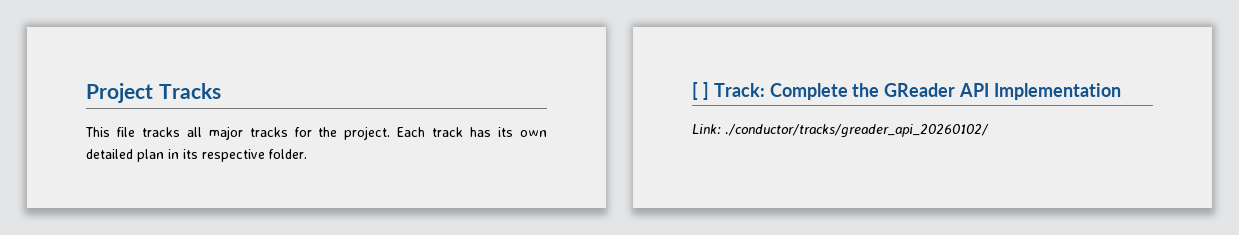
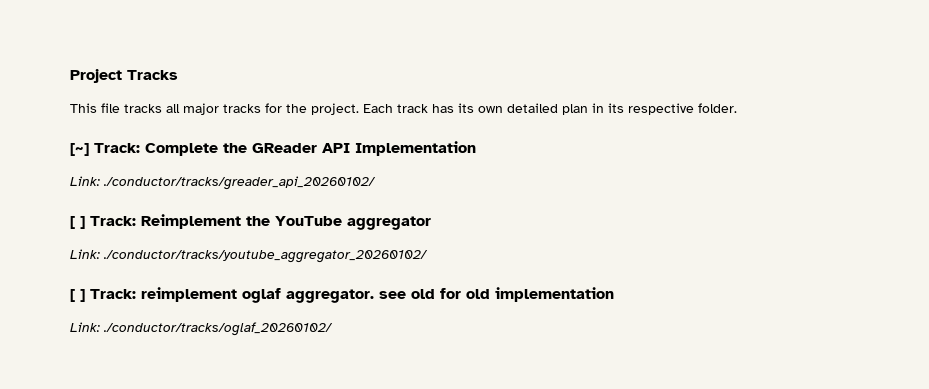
[692,82,709,100] [ ] -> [70,143,89,156] [~]
(989, 131) none -> [70,214,431,230] [70,249,428,263] [70,287,614,303] [70,322,333,336] // [ ] Track: Reimplement the YouTube aggregator // Link: ./conductor/tracks/youtube_aggregator_20260102/ // [ ] Track: reimplement oglaf aggregator. see old for old implementation // Link: ./conductor/tracks/oglaf_20260102/

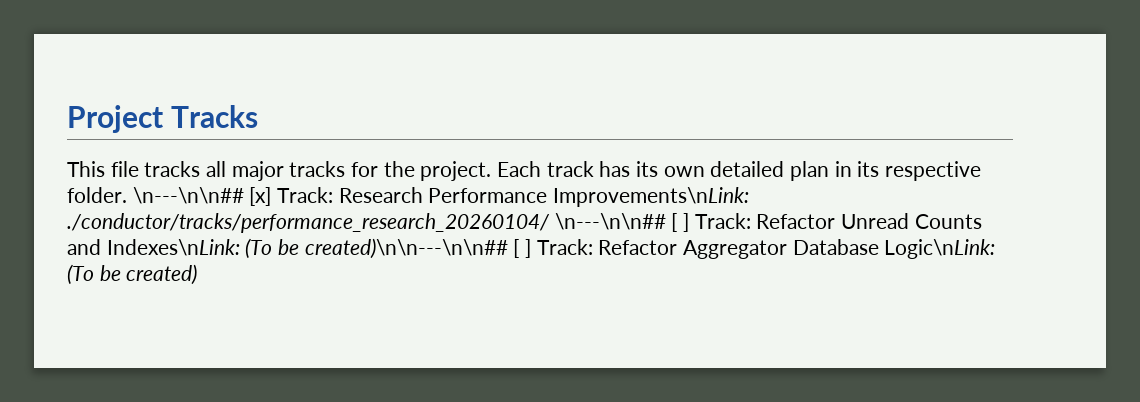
[70,141,476,156] [70,176,376,190] [70,214,431,230] [70,249,428,263] [70,287,614,303] [70,322,333,336] // [~] Track: Complete the GReader API Implementation // Link: ./conductor/tracks/greader_api_20260102/ // [ ] Track: Reimplement the YouTube aggregator // Link: ./conductor/tracks/youtube_aggregator_20260102/ // [ ] Track: reimplement oglaf aggregator. see old for old implementation // Link: ./conductor/tracks/oglaf_20260102/ -> [132,187,750,207] [67,213,982,233] [67,238,996,259] [67,264,198,285] \n---\n\n## [x] Track: Research Performance Improvements\nLink: ./conductor/tracks/performance_research_20260104/ \n---\n\n## [ ] Track: Refactor Unread Counts and Indexes\nLink: (To be created)\n\n---\n\n## [ ] Track: Refactor Aggregator Database Logic\nLink: (To be created)

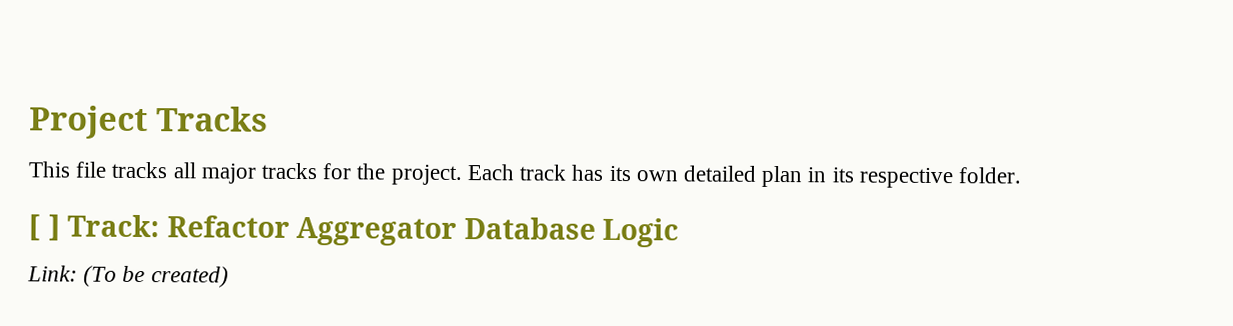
[132,187,750,207] [67,213,982,233] [67,238,508,259] \n---\n\n## [x] Track: Research Performance Improvements\nLink: ./conductor/tracks/performance_research_20260104/ \n---\n\n## [ ] Track: Refactor Unread Counts and Indexes\nLink: (To be created)\n\n---\n\n## -> (1021, 175) //
[884,239,996,259] Logic\nLink: -> [602,217,680,248] [27,265,78,282] Logic // Link:

